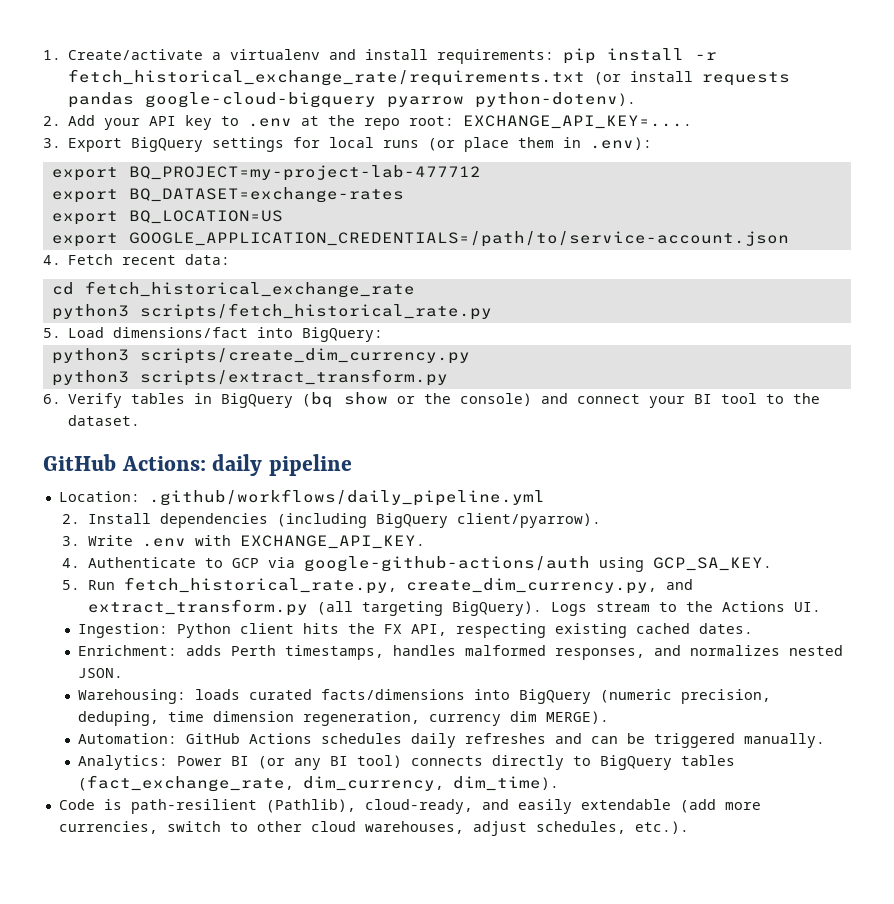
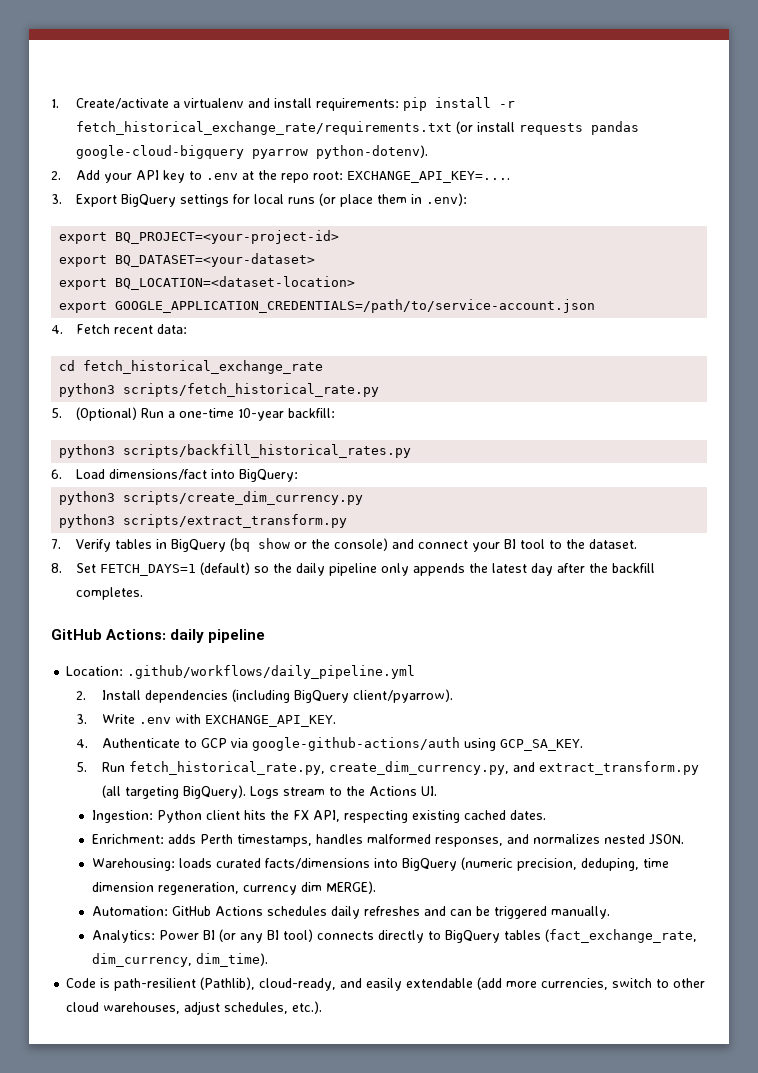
[128,165,481,181] [51,187,404,203] [51,210,283,225] BQ_PROJECT=my-project-lab-477712 // export BQ_DATASET=exchange-rates // export BQ_LOCATION=US -> [115,230,340,244] [59,253,316,267] [59,276,356,290] BQ_PROJECT=<your-project-id> // export BQ_DATASET=<your-dataset> // export BQ_LOCATION=<dataset-location>
(61, 333) none -> [76,407,336,421] [59,444,412,458] [51,469,62,479] (Optional) Run a one-time 10-year backfill: // python3 scripts/backfill_historical_rates.py // 6.
[43,394,61,404] 6. -> [51,539,61,549] 7.
(141, 420) none -> [51,562,656,576] [76,587,144,600] // 8. Set FETCH_DAYS=1 (default) so the daily pipeline only appends the latest day after the backfill completes.

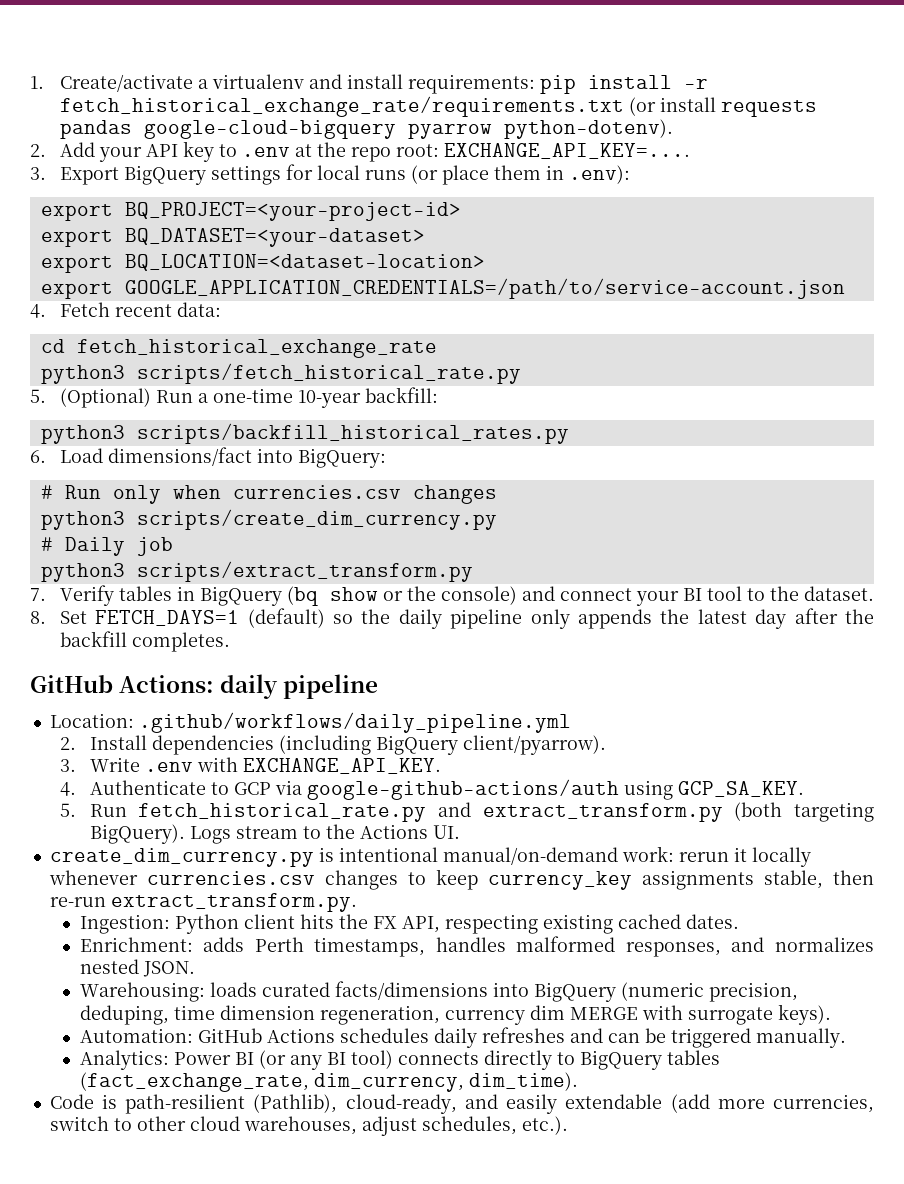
(299, 475) none -> [40,485,497,504] // # Run only when currencies.csv changes
(364, 498) none -> [40,537,173,556] // # Daily job
[128,761,509,775] fetch_historical_rate.py, create_dim_currency.py, -> [138,803,427,822] fetch_historical_rate.py
[101,785,121,798] (all -> [734,802,783,821] (both
(437, 791) none -> [49,846,811,867] [48,869,874,890] [49,893,357,912] // create_dim_currency.py is intentional manual/on-demand work: rerun it locally whenever currencies.csv changes to keep currency_key assignments stable, then re-run extract_transform.py.
[325,881,376,894] MERGE). -> [569,1004,831,1025] MERGE with surrogate keys).

